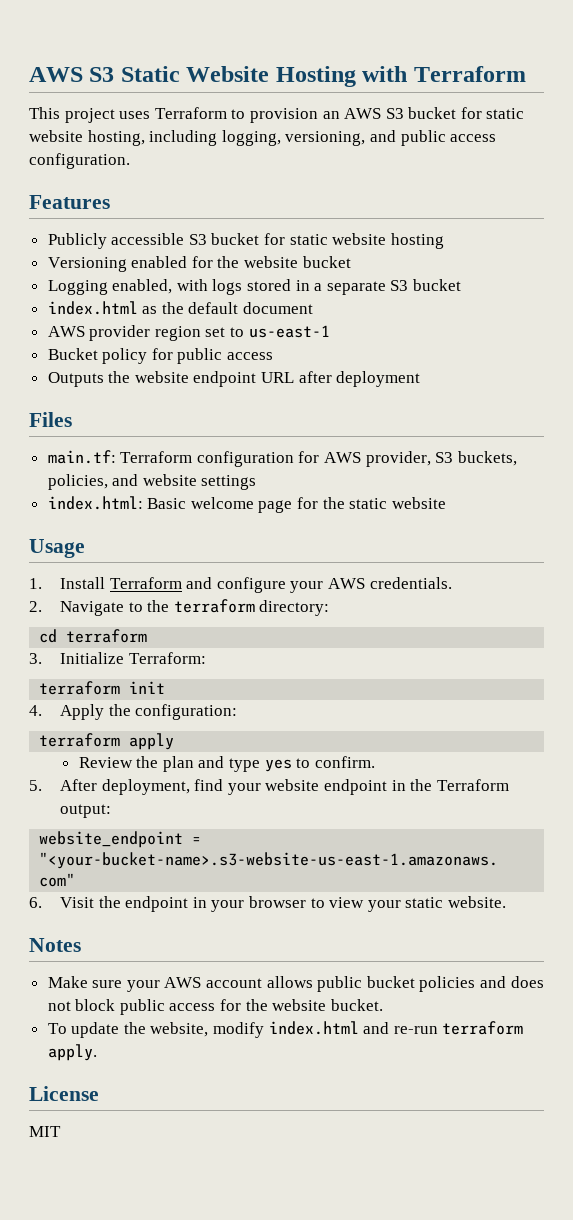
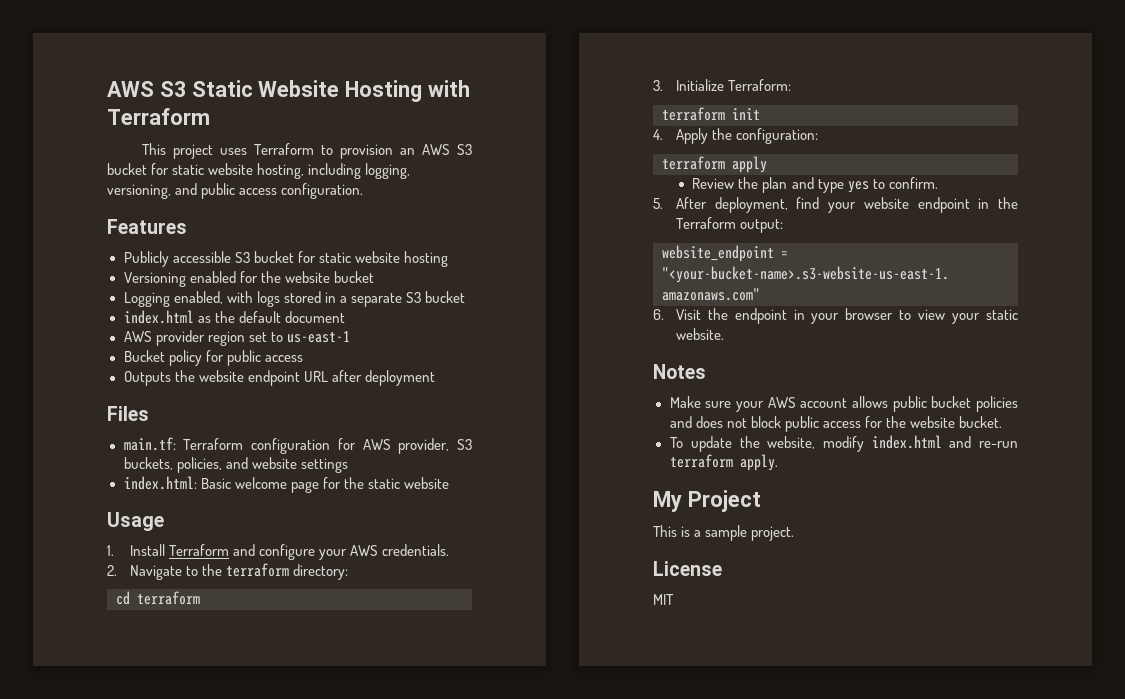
(97, 1052) none -> [653,490,761,512] [653,525,795,541] // My Project // This is a sample project.

